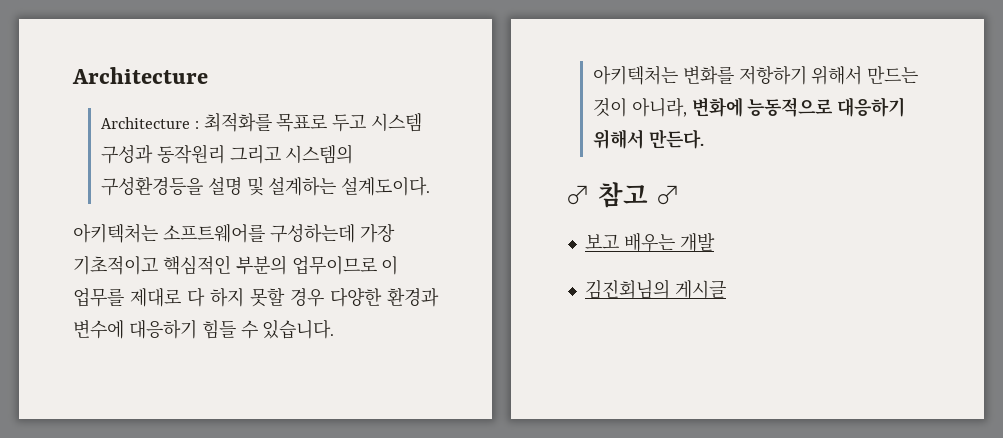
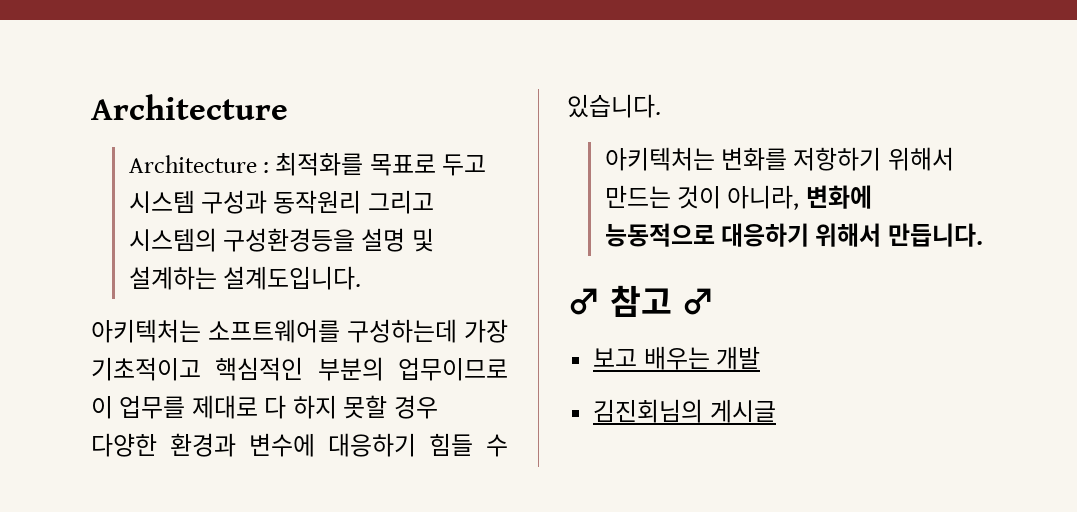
[341,176,431,196] 설계도이다. -> [222,266,361,290] 설계도입니다.
[648,129,704,149] 만든다. -> [887,223,983,247] 만듭니다.

